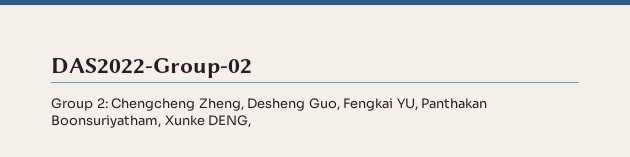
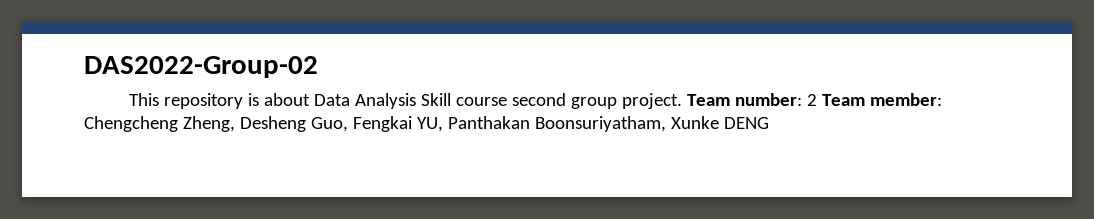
[51,98,108,111] Group 2: -> [129,93,943,109] This repository is about Data Analysis Skill course second group project. Team number: 2 Team member:
[208,115,252,128] DENG, -> [723,117,769,129] DENG

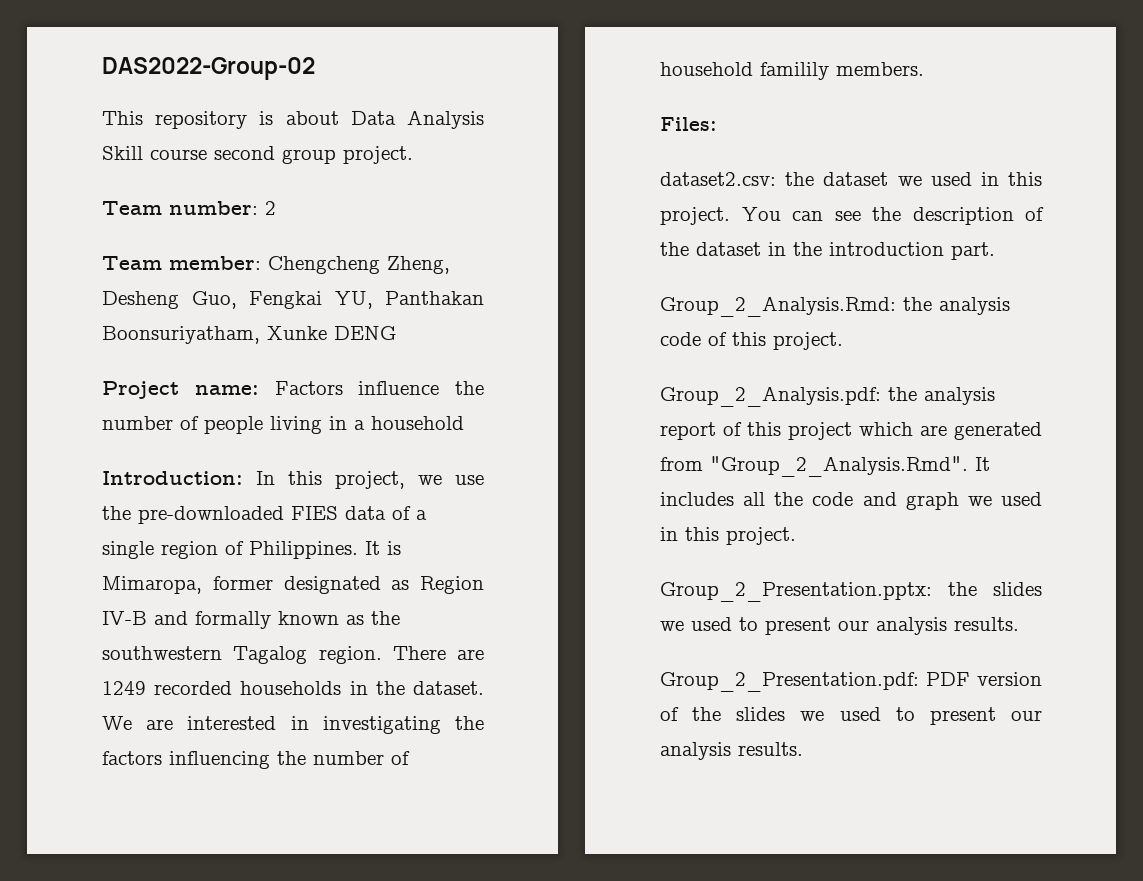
(683, 101) none -> (413, 155) //
(818, 100) none -> (276, 208) //
(769, 123) none -> [102,381,484,399] [102,416,464,434] [102,471,484,489] [102,506,427,524] [102,541,401,559] [102,576,484,594] [102,611,400,629] [102,646,484,664] [102,681,484,695] [102,716,484,734] [102,751,410,769] [660,62,924,80] [660,117,717,131] [660,172,1042,186] [660,207,1044,225] [660,242,995,260] [660,296,1010,317] [660,332,843,350] [660,386,995,407] [660,422,1042,440] [660,456,990,477] [660,492,1042,510] [660,527,796,545] [660,582,1042,602] [660,617,1019,635] [660,672,1042,692] [660,707,1042,725] [660,742,803,760] // Project name: Factors influence the number of people living in a household // Introduction: In this project, we use the pre-downloaded FIES data of a single region of Philippines. It is Mimaropa, former designated as Region IV-B and formally known as the southwestern Tagalog region. There are 1249 recorded households in the dataset. We are interested in investigating the factors influencing the number of household familily members. // Files: // dataset2.csv: the dataset we used in this project. You can see the description of the dataset in the introduction part. // Group_2_Analysis.Rmd: the analysis code of this project. // Group_2_Analysis.pdf: the analysis report of this project which are generated from "Group_2_Analysis.Rmd". It includes all the code and graph we used in this project. // Group_2_Presentation.pptx: the slides we used to present our analysis results. // Group_2_Presentation.pdf: PDF version of the slides we used to present our analysis results.

